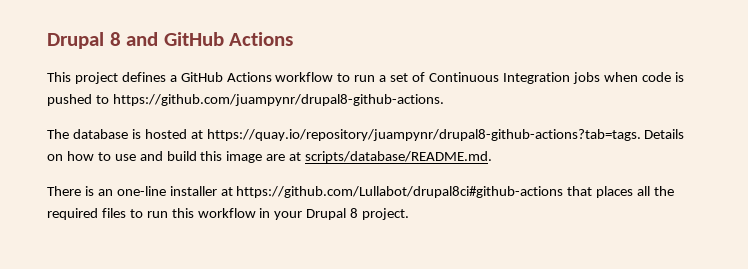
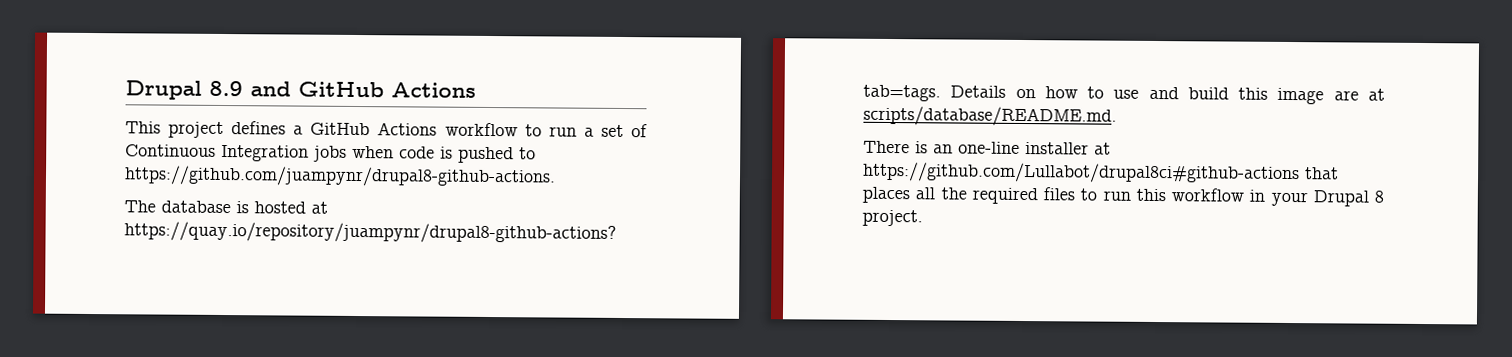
[47,32,121,49] Drupal 8 -> [125,80,243,100] Drupal 8.9

